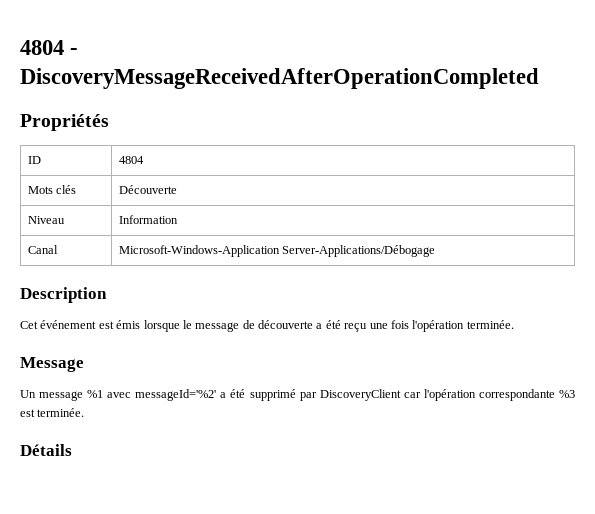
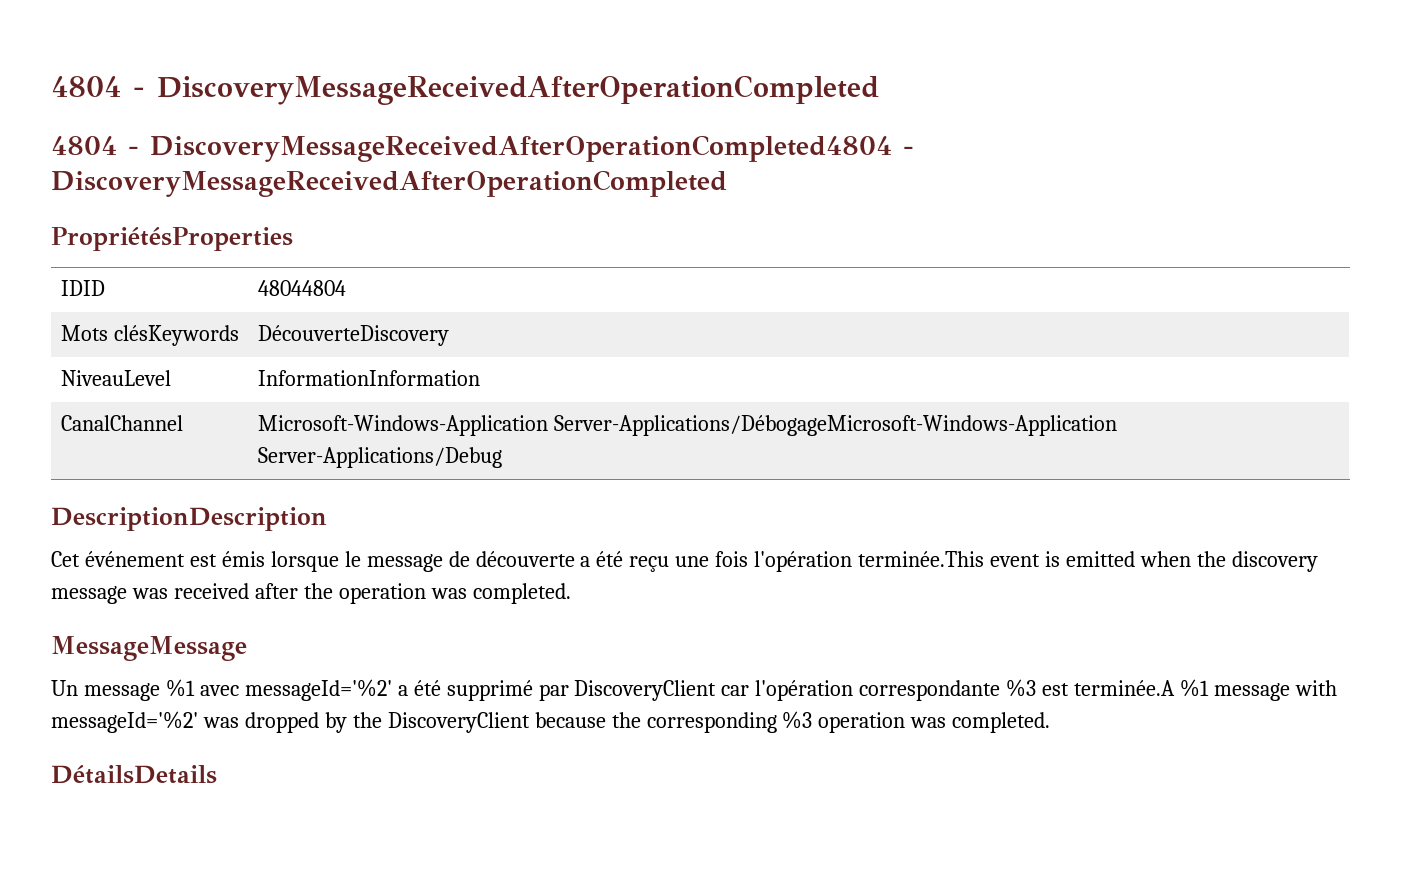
[20,114,109,131] [27,156,41,164] [118,156,144,164] [27,185,77,194] [118,185,177,194] [27,216,65,224] [118,215,178,224] [27,245,58,254] [118,245,436,257] [20,287,107,303] Propriétés // ID | 4804 // Mots clés | Découverte // Niveau | Information // Canal | Microsoft-Windows-Application Server-Applications/Débogage // Description -> [51,135,914,162] [51,170,727,197] [51,227,293,251] [60,280,105,296] [257,280,346,296] [60,325,239,346] [257,325,449,346] [60,370,171,386] [257,370,480,386] [60,415,183,431] [257,415,1117,436] [257,447,502,468] [51,507,327,531] 4804 - DiscoveryMessageReceivedAfterOperationCompleted4804 - DiscoveryMessageReceivedAfterOperationCompleted // PropriétésProperties // IDID | 48044804 // Mots clésKeywords | DécouverteDiscovery // NiveauLevel | InformationInformation // CanalChannel | Microsoft-Windows-Application Server-Applications/DébogageMicrosoft-Windows-Application Server-Applications/Debug // DescriptionDescription
[466,320,514,329] [20,357,84,372] terminée. // Message -> [858,551,1318,572] [51,583,571,604] [51,636,247,661] terminée.This event is emitted when the discovery message was received after the operation was completed. // MessageMessage
[37,408,85,417] [20,444,72,456] terminée. // Détails -> [1074,679,1337,701] [51,711,1051,733] [51,765,217,784] terminée.A %1 message with messageId='%2' was dropped by the DiscoveryClient because the corresponding %3 operation was completed. // DétailsDetails

